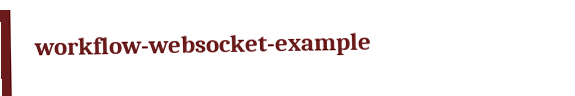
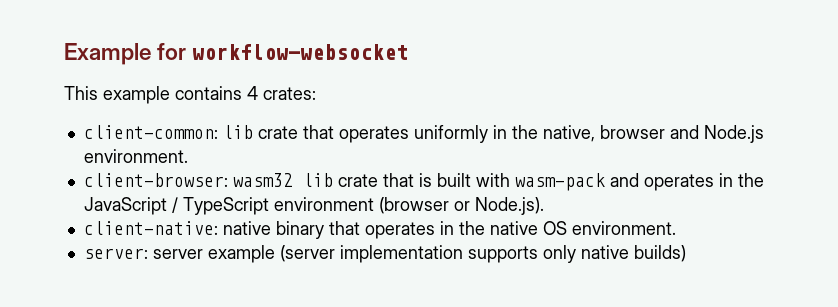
[33,32,372,61] workflow-websocket-example -> [64,43,409,65] [64,86,316,104] [83,125,764,143] [83,149,188,163] [83,173,764,191] [83,197,544,215] [83,221,676,239] [83,245,686,263] Example for workflow-websocket // This example contains 4 crates: // client-common: lib crate that operates uniformly in the native, browser and Node.js environment. // client-browser: wasm32 lib crate that is built with wasm-pack and operates in the JavaScript / TypeScript environment (browser or Node.js). // client-native: native binary that operates in the native OS environment. // server: server example (server implementation supports only native builds)

